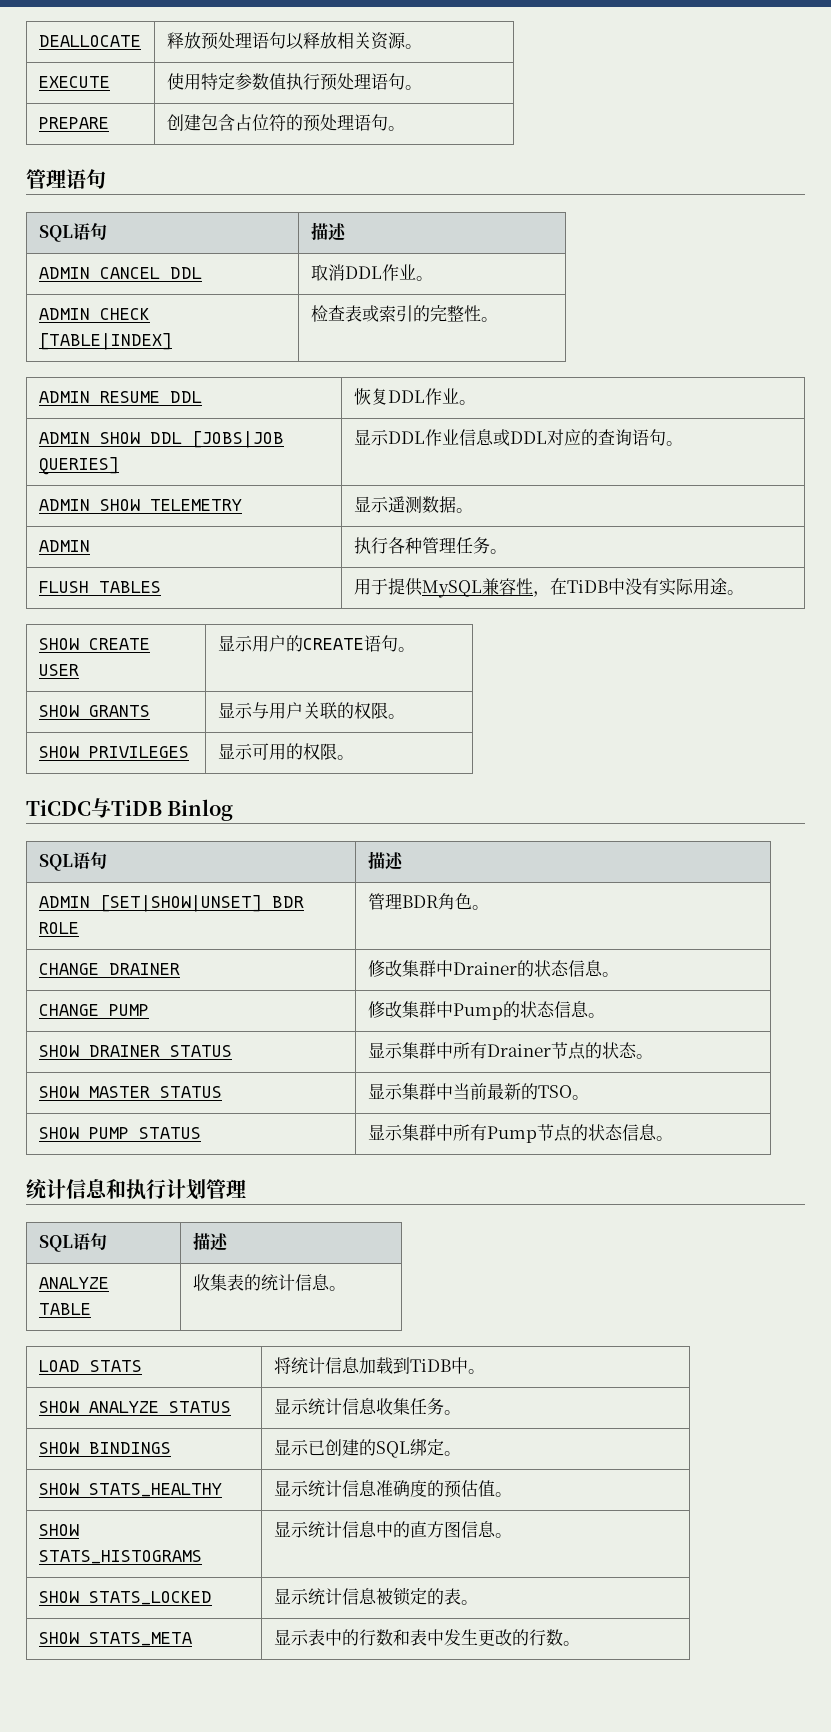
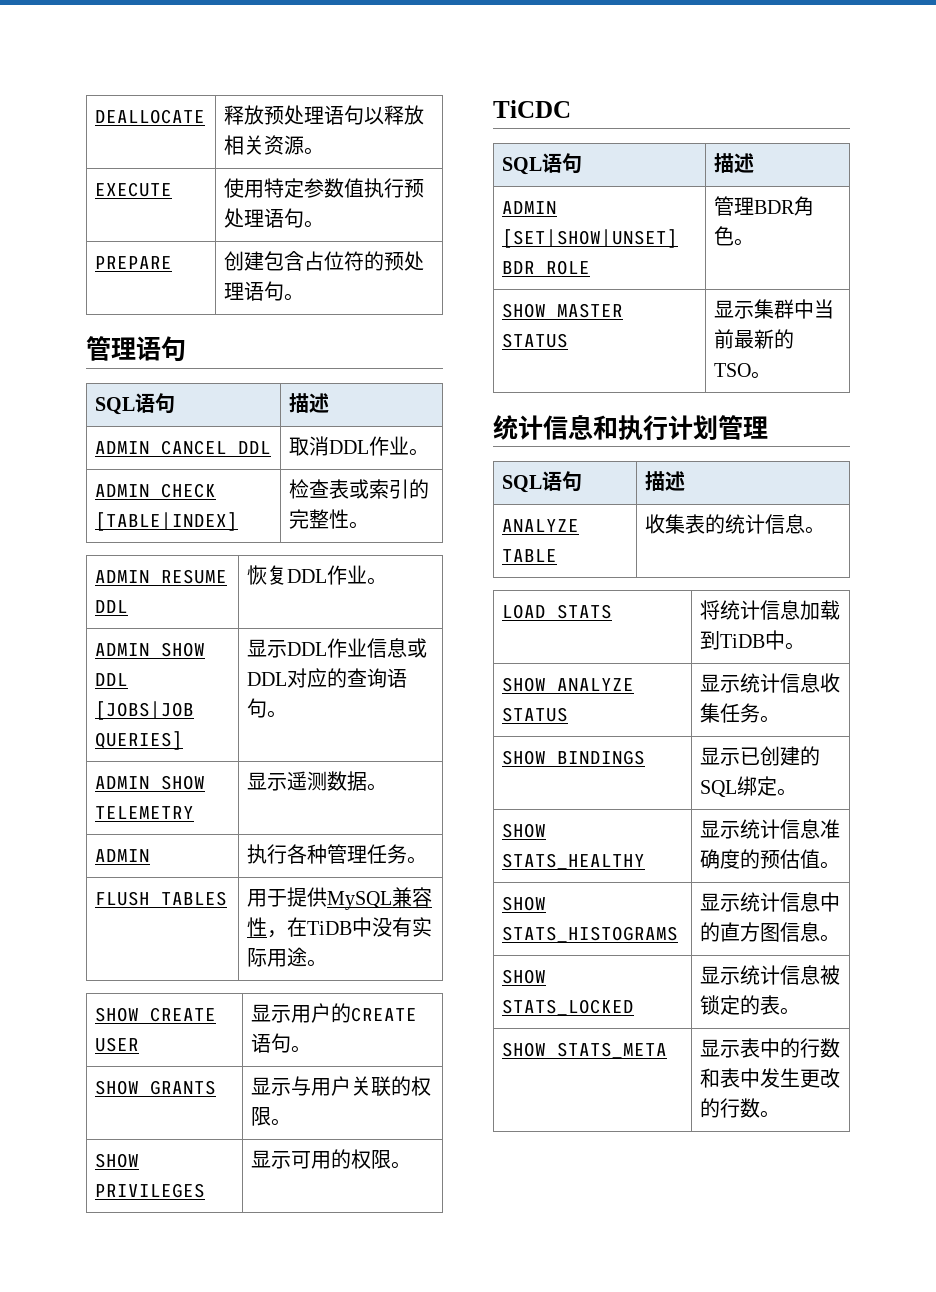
[91,798,234,821] 与TiDB Binlog -> (571, 109) none
[38,963,180,975] [367,960,619,977] [38,1004,149,1016] [367,1001,605,1020] [38,1045,232,1057] [367,1042,653,1060] // CHANGE DRAINER | 修改集群中Drainer的状态信息。 // CHANGE PUMP | 修改集群中Pump的状态信息。 // SHOW DRAINER STATUS | 显示集群中所有Drainer节点的状态。 -> (755, 242) none
[38,1127,201,1139] [367,1124,673,1143] // SHOW PUMP STATUS | 显示集群中所有Pump节点的状态信息。 -> (772, 375) none

